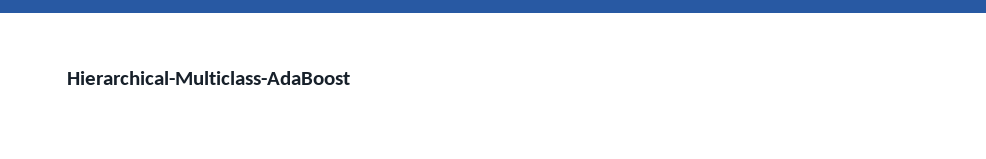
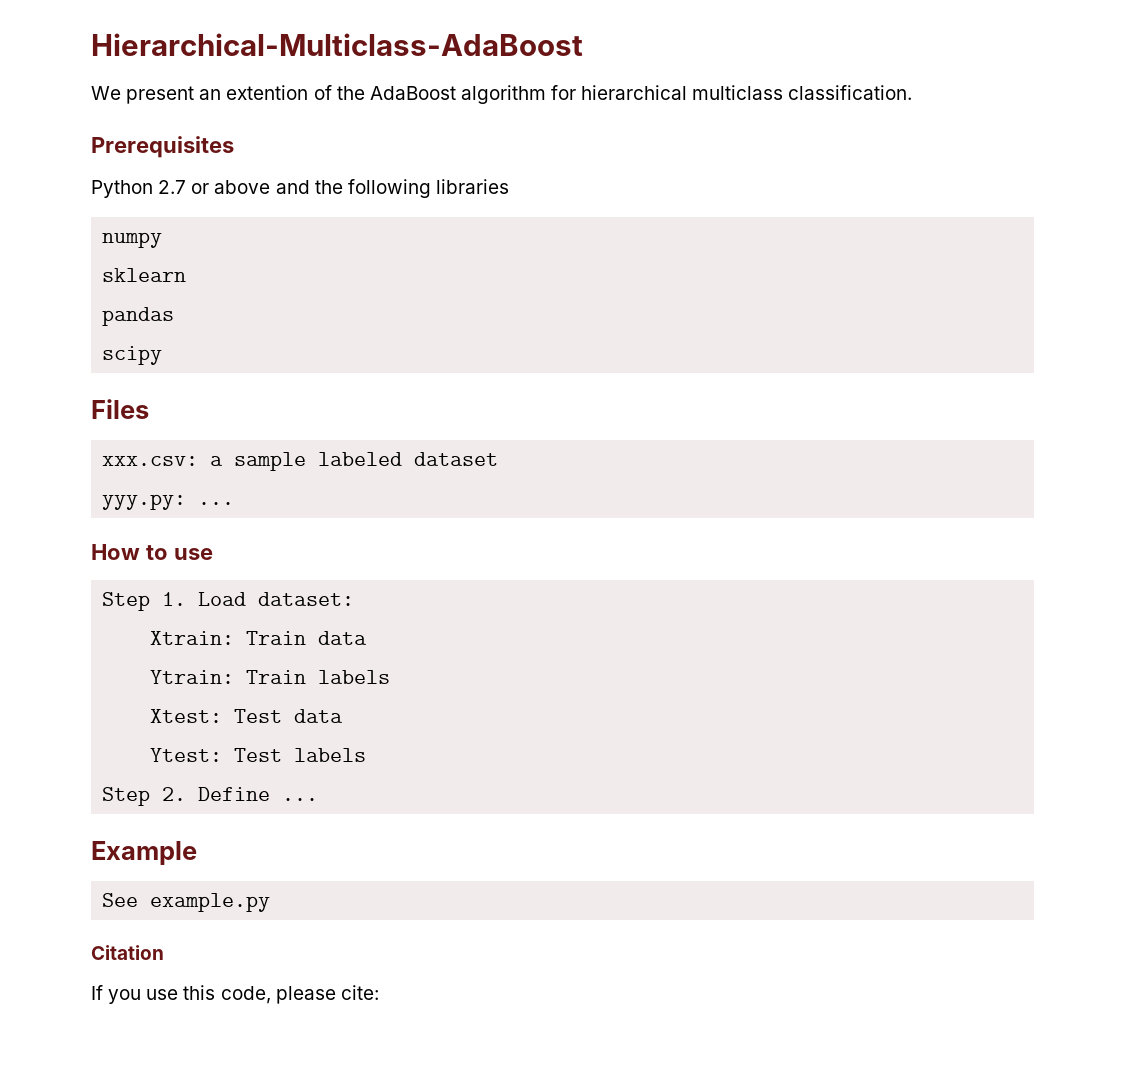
(350, 78) none -> [91,85,913,104] [91,136,234,158] [91,179,509,198] [102,232,163,248] [102,268,187,282] [102,307,175,326] [102,346,163,365] [91,399,149,419] [102,452,499,471] [102,494,235,510] [91,544,213,560] [102,592,355,611] [150,631,368,645] [150,670,391,684] [150,709,344,723] [150,748,367,762] [102,787,319,806] [91,841,197,865] [102,893,271,912] [91,945,164,960] [91,985,379,1004] // We present an extention of the AdaBoost algorithm for hierarchical multiclass classification. // Prerequisites // Python 2.7 or above and the following libraries // numpy // sklearn // pandas // scipy // Files // xxx.csv: a sample labeled dataset // yyy.py: ... // How to use // Step 1. Load dataset: // Xtrain: Train data // Ytrain: Train labels // Xtest: Test data // Ytest: Test labels // Step 2. Define ... // Example // See example.py // Citation // If you use this code, please cite:

